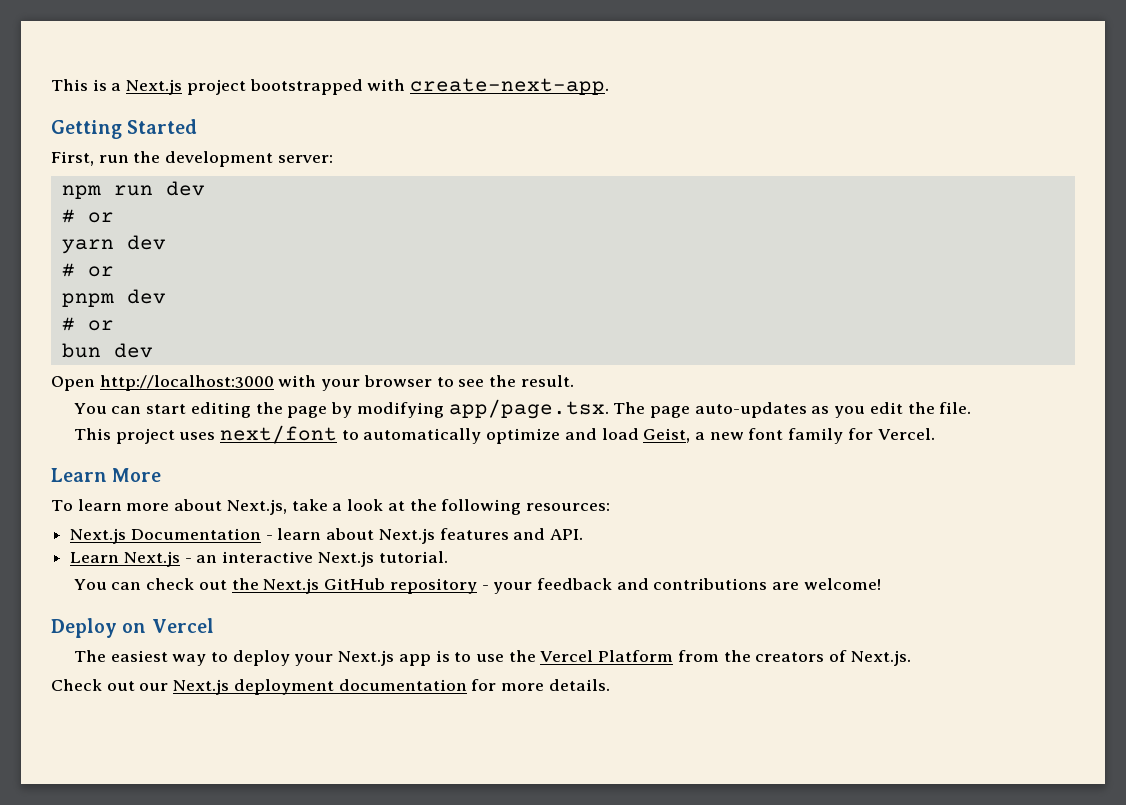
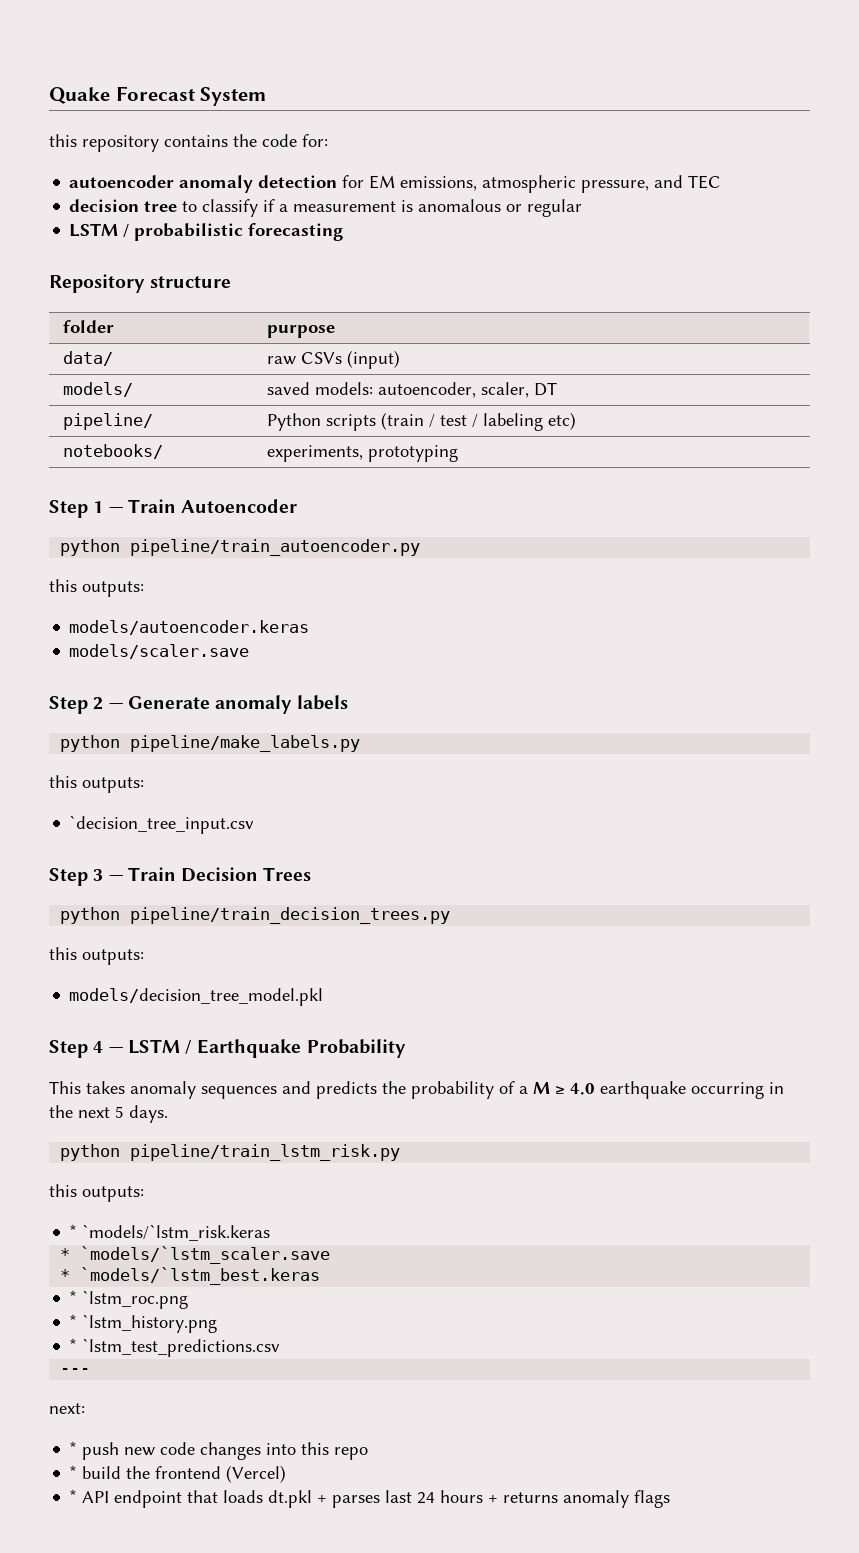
[51,78,610,95] [51,119,198,139] [51,151,333,167] [61,181,205,199] [61,209,114,223] [61,235,166,254] [61,263,114,277] [61,289,166,307] [61,317,114,331] [61,343,153,358] [51,375,574,391] [73,399,972,419] [73,425,935,444] [51,468,162,482] [51,499,610,515] [70,528,584,544] [70,551,448,567] [73,578,881,594] [51,618,214,638] [73,650,911,666] [51,679,610,695] This is a Next.js project bootstrapped with create-next-app. // Getting Started // First, run the development server: // npm run dev // # or // yarn dev // # or // pnpm dev // # or // bun dev // Open http://localhost:3000 with your browser to see the result. // You can start editing the page by modifying app/page.tsx. The page auto-updates as you edit the file. // This project uses next/font to automatically optimize and load Geist, a new font family for Vercel. // Learn More // To learn more about Next.js, take a look at the following resources: // Next.js Documentation - learn about Next.js features and API. // Learn Next.js - an interactive Next.js tutorial. // You can check out the Next.js GitHub repository - your feedback and contributions are welcome! // Deploy on Vercel // The easiest way to deploy your Next.js app is to use the Vercel Platform from the creators of Next.js. // Check out our Next.js deployment documentation for more details. -> [49,86,267,106] [49,134,328,152] [69,175,722,193] [69,199,583,217] [69,223,344,241] [49,274,232,293] [62,320,114,333] [266,325,335,338] [62,351,113,366] [266,350,400,369] [62,382,133,397] [266,382,557,398] [62,413,153,430] [266,412,576,431] [62,444,163,459] [266,445,458,462] [49,499,298,518] [60,539,421,556] [49,579,144,597] [69,620,310,635] [69,644,250,659] [49,695,349,714] [60,735,361,752] [49,775,144,793] [69,815,255,834] [49,867,312,886] [60,907,451,924] [49,947,144,965] [69,988,324,1006] [49,1039,406,1058] [49,1081,784,1099] [49,1105,168,1123] [60,1144,401,1161] [49,1184,144,1202] [69,1224,271,1241] [60,1246,331,1264] [60,1267,321,1285] [69,1290,189,1309] [69,1314,218,1333] [69,1338,281,1357] [60,1368,91,1374] [49,1403,85,1414] [69,1441,369,1460] [69,1465,287,1483] [69,1489,671,1508] Quake Forecast System // this repository contains the code for: // autoencoder anomaly detection for EM emissions, atmospheric pressure, and TEC // decision tree to classify if a measurement is anomalous or regular // LSTM / probabilistic forecasting // Repository structure // folder | purpose // data/ | raw CSVs (input) // models/ | saved models: autoencoder, scaler, DT // pipeline/ | Python scripts (train / test / labeling etc) // notebooks/ | experiments, prototyping // Step 1 — Train Autoencoder // python pipeline/train_autoencoder.py // this outputs: // models/autoencoder.keras // models/scaler.save // Step 2 — Generate anomaly labels // python pipeline/make_labels.py // this outputs: // `decision_tree_input.csv // Step 3 — Train Decision Trees // python pipeline/train_decision_trees.py // this outputs: // models/decision_tree_model.pkl // Step 4 — LSTM / Earthquake Probability // This takes anomaly sequences and predicts the probability of a M ≥ 4.0 earthquake occurring in the next 5 days. // python pipeline/train_lstm_risk.py // this outputs: // * `models/`lstm_risk.keras // * `models/`lstm_scaler.save // * `models/`lstm_best.keras // * `lstm_roc.png // * `lstm_history.png // * `lstm_test_predictions.csv // --- // next: // * push new code changes into this repo // * build the frontend (Vercel) // * API endpoint that loads dt.pkl + parses last 24 hours + returns anomaly flags

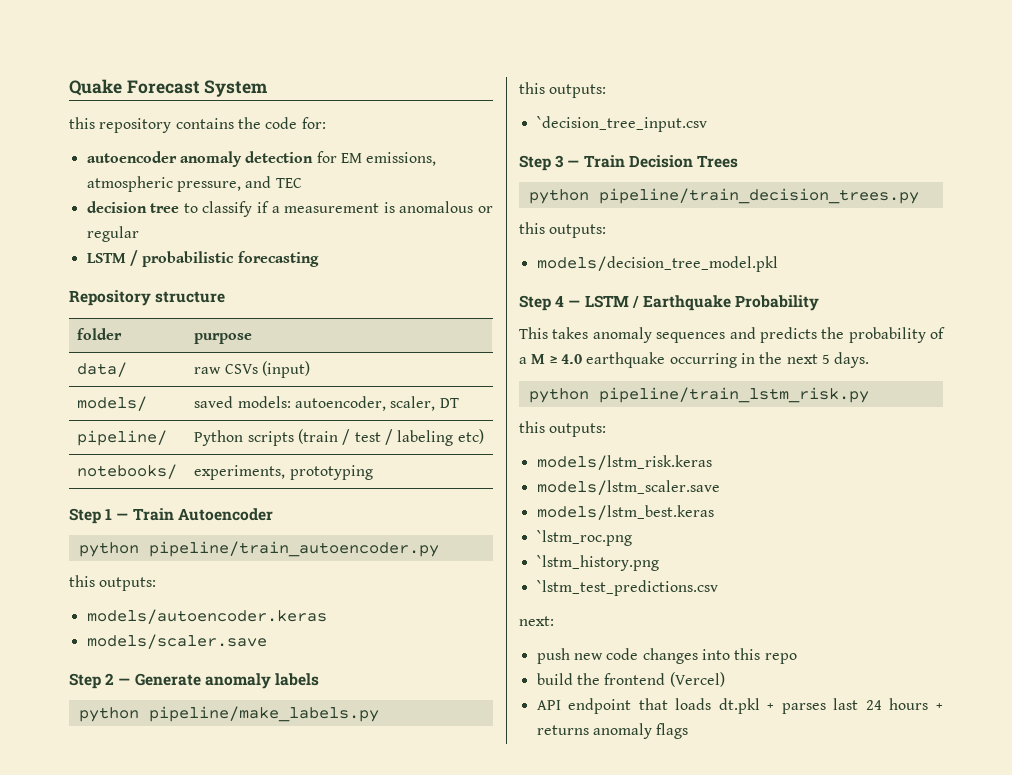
[69,1224,271,1241] [60,1246,331,1264] [60,1267,321,1285] [69,1290,78,1304] * `models/`lstm_risk.keras // * `models/`lstm_scaler.save // * `models/`lstm_best.keras // * -> [536,455,712,470] [536,480,720,495] [536,505,714,520] models/lstm_risk.keras // models/lstm_scaler.save // models/lstm_best.keras //
[69,1314,78,1328] * -> (632, 538) none
[69,1338,78,1352] * -> (659, 563) none
[60,1368,91,1374] // --- -> (718, 588) none
[69,1441,78,1455] * -> (554, 621) none
[69,1465,78,1479] * -> (797, 658) none
[69,1489,78,1503] * -> (725, 679) none

